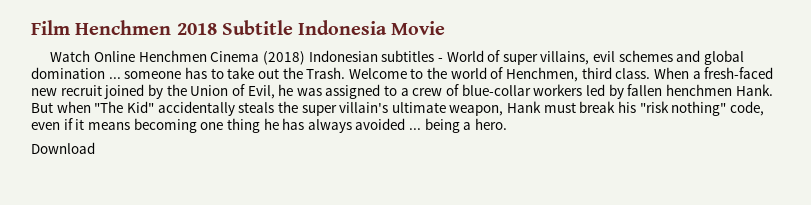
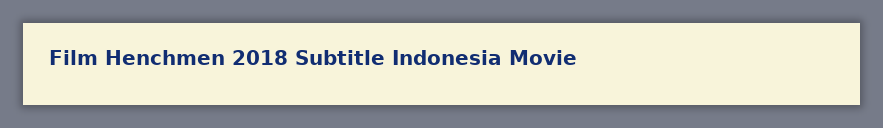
[50,50,745,65] [31,67,774,82] [31,84,773,99] [31,101,764,116] [31,118,508,133] [31,142,95,154] // Watch Online Henchmen Cinema (2018) Indonesian subtitles - World of super villains, evil schemes and global domination ... someone has to take out the Trash. Welcome to the world of Henchmen, third class. When a fresh-faced new recruit joined by the Union of Evil, he was assigned to a crew of blue-collar workers led by fallen henchmen Hank. But when "The Kid" accidentally steals the super villain's ultimate weapon, Hank must break his "risk nothing" code, even if it means becoming one thing he has always avoided ... being a hero. // Download -> (577, 57) none

